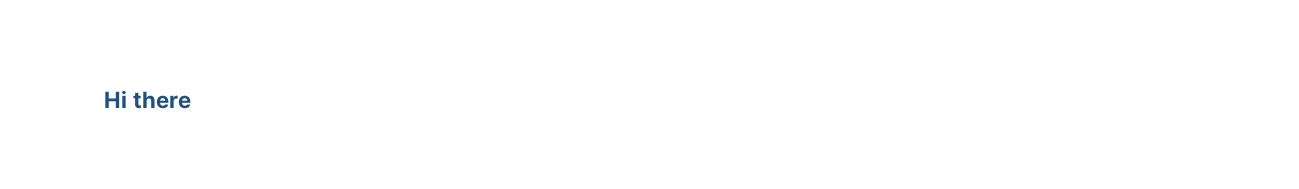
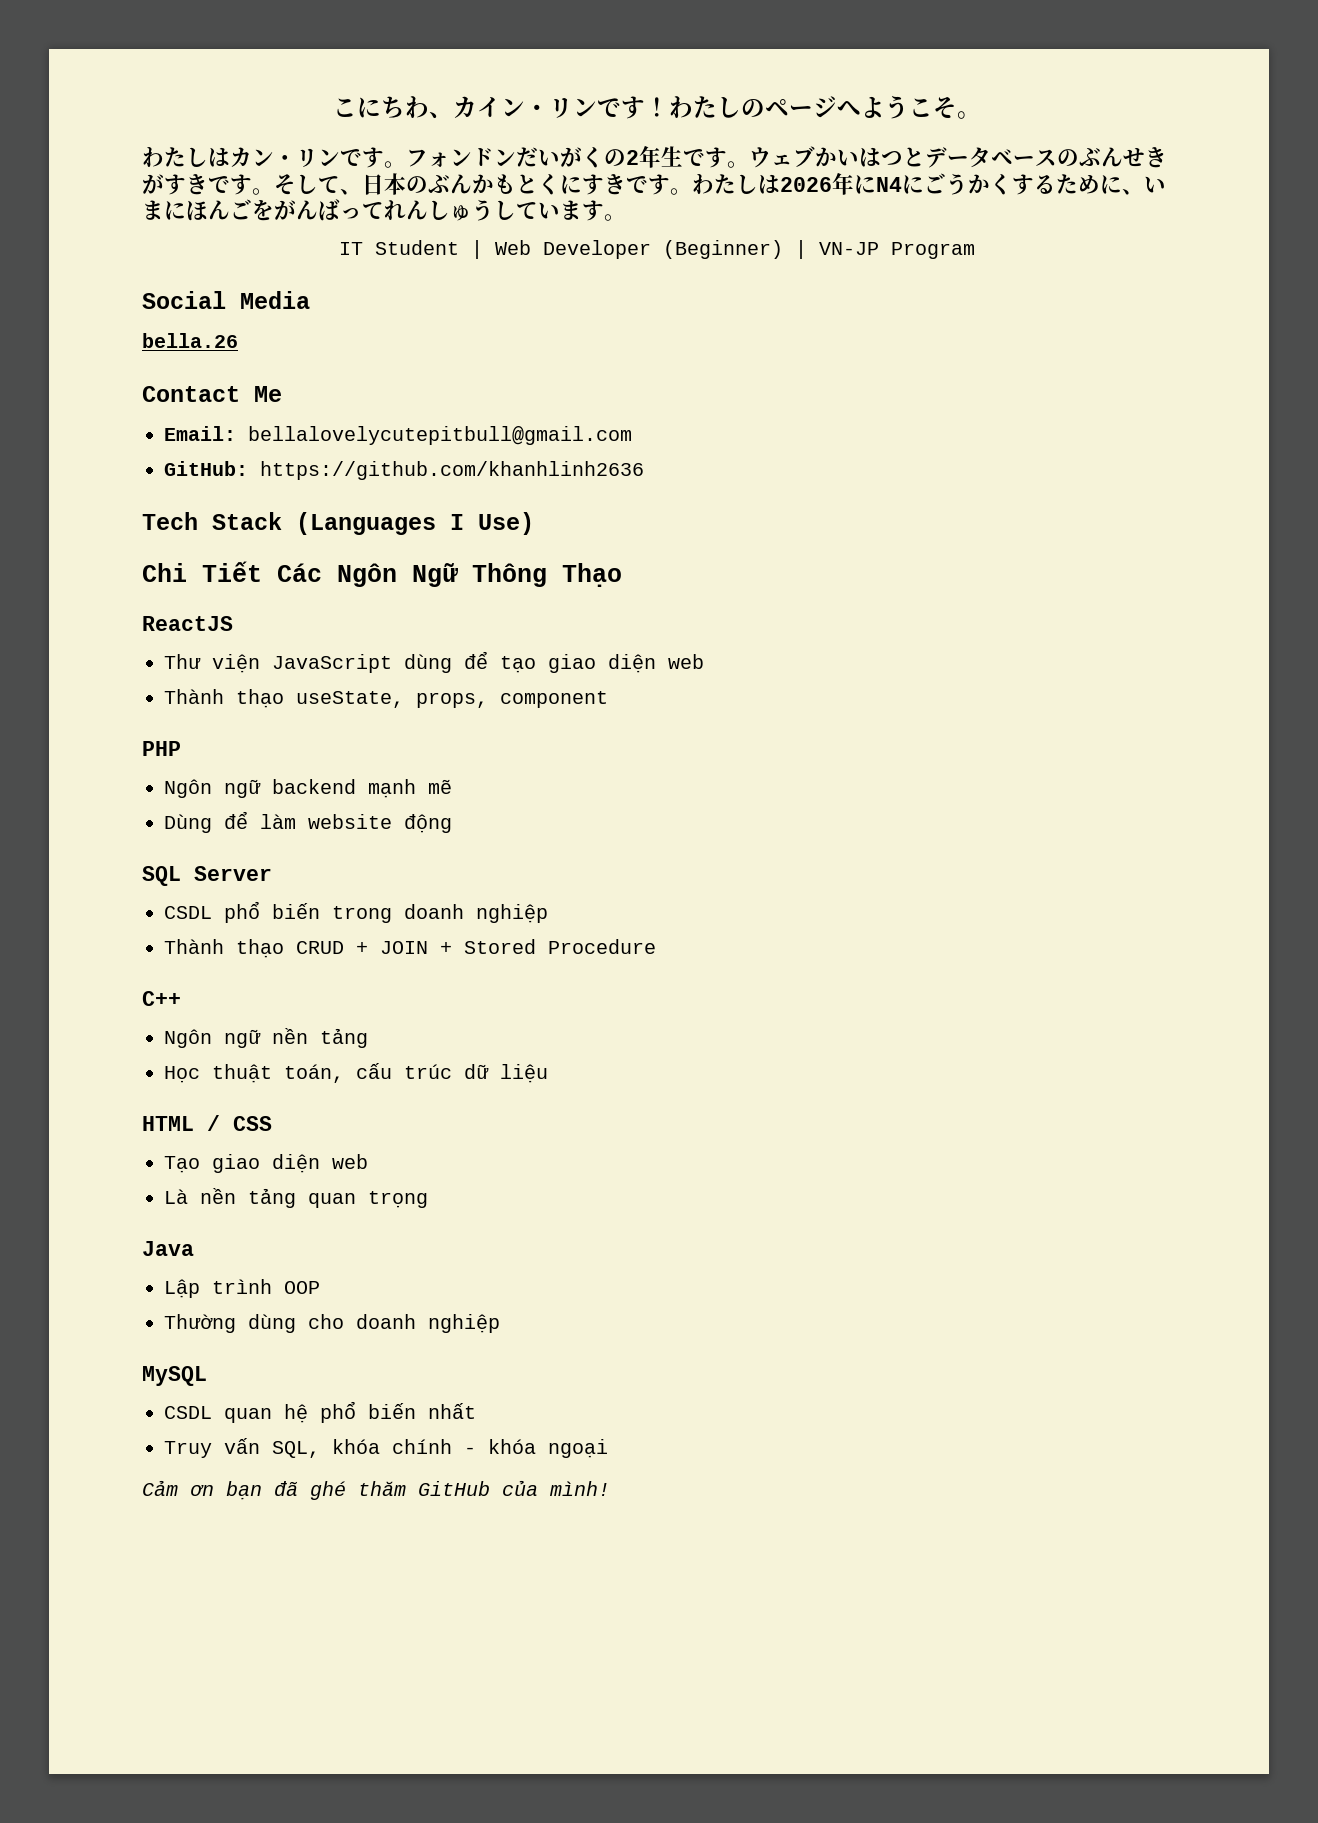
[104,90,192,109] Hi there -> [333,95,981,119] [142,145,1167,168] [142,172,1166,195] [142,199,626,221] [339,240,975,259] [142,291,310,309] [142,333,238,348] [142,386,282,402] [164,426,632,445] [164,461,644,480] [142,512,534,535] [142,561,622,587] [142,616,233,631] [164,651,704,673] [164,689,608,708] [142,741,181,756] [164,779,452,798] [164,811,452,833] [142,866,272,886] [164,901,548,923] [164,939,656,958] [142,991,181,1006] [164,1028,368,1048] [164,1063,548,1083] [142,1115,272,1131] [164,1154,368,1173] [164,1188,428,1208] [142,1241,194,1256] [164,1279,320,1298] [164,1314,500,1333] [142,1366,207,1386] [164,1401,476,1423] [164,1438,608,1458] [142,1480,610,1500] こにちわ、カイン・リンです！わたしのページへようこそ。 // わたしはカン・リンです。フォンドンだいがくの2年生です。ウェブかいはつとデータベースのぶんせきがすきです。そして、日本のぶんかもとくにすきです。わたしは2026年にN4にごうかくするために、いまにほんごをがんばってれんしゅうしています。 // IT Student | Web Developer (Beginner) | VN-JP Program // Social Media // bella.26 // Contact Me // Email: bellalovelycutepitbull@gmail.com // GitHub: https://github.com/khanhlinh2636 // Tech Stack (Languages I Use) // Chi Tiết Các Ngôn Ngữ Thông Thạo // ReactJS // Thư viện JavaScript dùng để tạo giao diện web // Thành thạo useState, props, component // PHP // Ngôn ngữ backend mạnh mẽ // Dùng để làm website động // SQL Server // CSDL phổ biến trong doanh nghiệp // Thành thạo CRUD + JOIN + Stored Procedure // C++ // Ngôn ngữ nền tảng // Học thuật toán, cấu trúc dữ liệu // HTML / CSS // Tạo giao diện web // Là nền tảng quan trọng // Java // Lập trình OOP // Thường dùng cho doanh nghiệp // MySQL // CSDL quan hệ phổ biến nhất // Truy vấn SQL, khóa chính - khóa ngoại // Cảm ơn bạn đã ghé thăm GitHub của mình!

